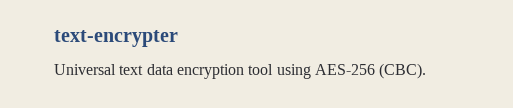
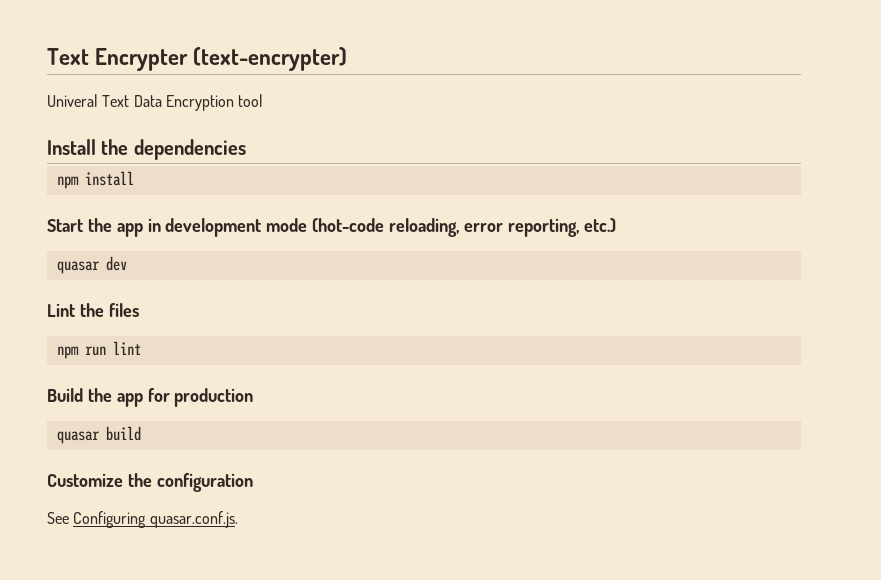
[54,30,178,47] [54,63,427,79] text-encrypter // Universal text data encryption tool using AES-256 (CBC). -> [47,47,348,71] [47,94,264,111] [47,139,246,160] [56,171,134,189] [47,218,616,237] [56,256,127,274] [47,303,139,317] [56,341,141,359] [47,388,254,407] [56,426,141,444] [47,473,253,492] [47,511,238,528] Text Encrypter (text-encrypter) // Univeral Text Data Encryption tool // Install the dependencies // npm install // Start the app in development mode (hot-code reloading, error reporting, etc.) // quasar dev // Lint the files // npm run lint // Build the app for production // quasar build // Customize the configuration // See Configuring quasar.conf.js.

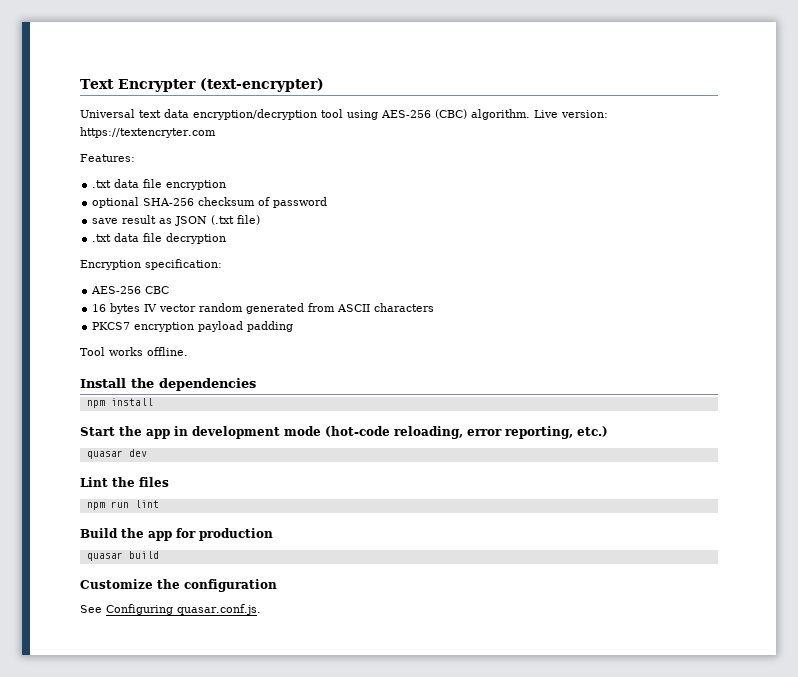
[47,94,264,111] Univeral Text Data Encryption tool -> [80,109,608,120] [80,127,216,138] [80,154,135,162] [92,179,227,190] [92,197,328,208] [92,215,261,226] [92,233,227,244] [80,259,222,270] [91,286,170,294] [92,303,435,314] [92,321,294,332] [80,347,188,356] Universal text data encryption/decryption tool using AES-256 (CBC) algorithm. Live version: https://textencryter.com // Features: // .txt data file encryption // optional SHA-256 checksum of password // save result as JSON (.txt file) // .txt data file decryption // Encryption specification: // AES-256 CBC // 16 bytes IV vector random generated from ASCII characters // PKCS7 encryption payload padding // Tool works offline.

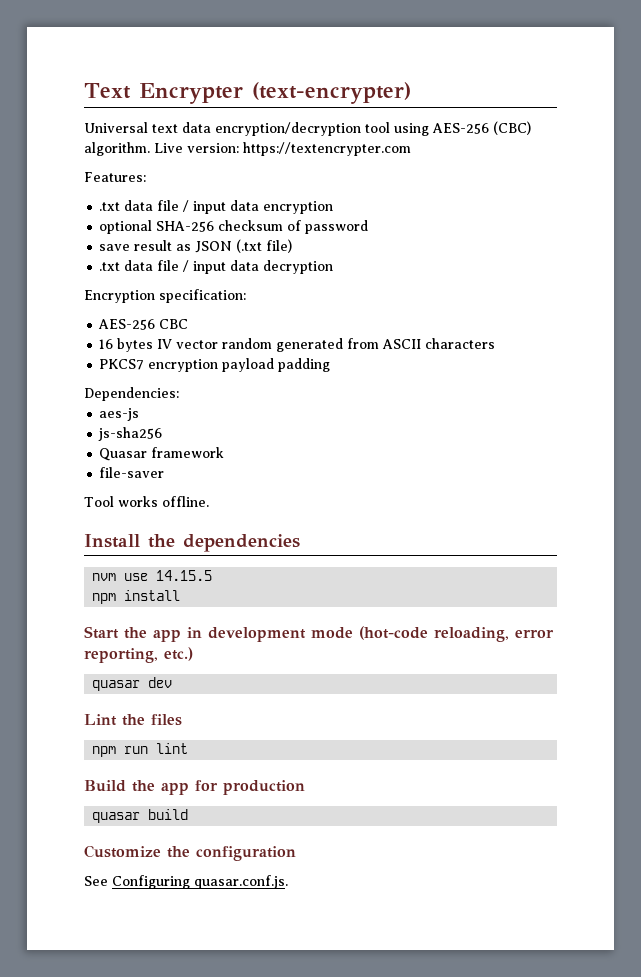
[80,127,216,138] https://textencryter.com -> [243,142,411,156] https://textencrypter.com
(163, 183) none -> [183,200,260,214] / input data
(163, 237) none -> [183,260,260,274] / input data
(294, 326) none -> [84,387,179,401] [99,408,140,421] [98,427,163,441] [99,447,225,461] [99,467,165,478] // Dependencies: // aes-js // js-sha256 // Quasar framework // file-saver
(256, 384) none -> [92,570,213,581] // nvm use 14.15.5

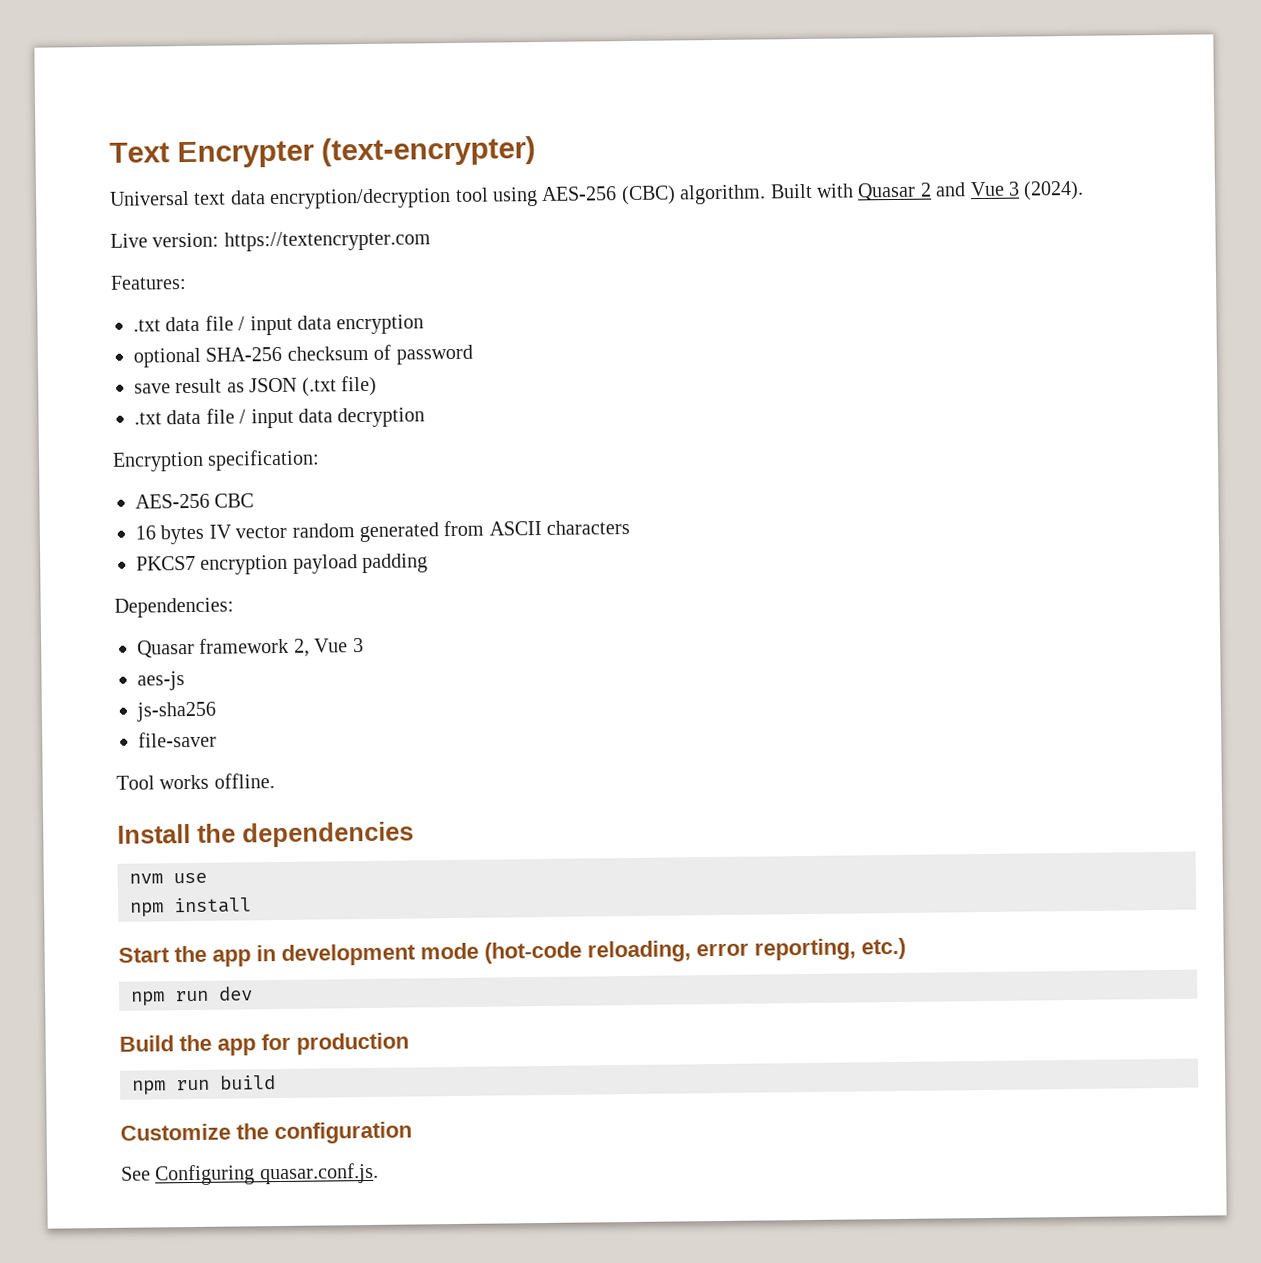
(150, 149) none -> [769,180,1085,201] Built with Quasar 2 and Vue 3 (2024). //
(179, 394) none -> [137,637,364,658] // Quasar framework 2, Vue 3
[99,447,225,461] // Quasar framework -> (216, 711) none
[156,570,213,581] 14.15.5 -> (207, 878) none
[92,677,173,691] [84,714,182,726] [92,743,189,757] // quasar dev // Lint the files // npm run lint -> [131,986,253,1006] // npm run dev
[92,812,141,823] quasar -> [132,1079,210,1095] npm run

